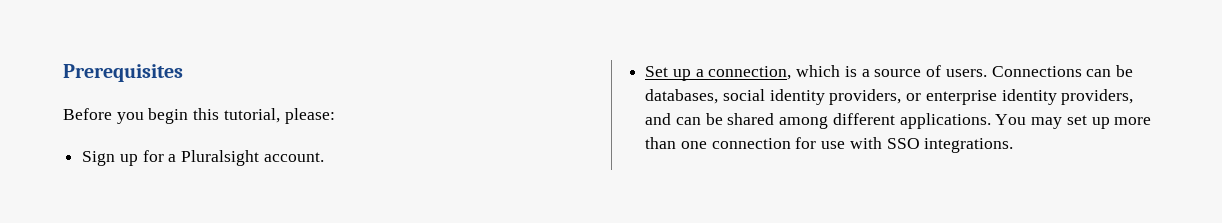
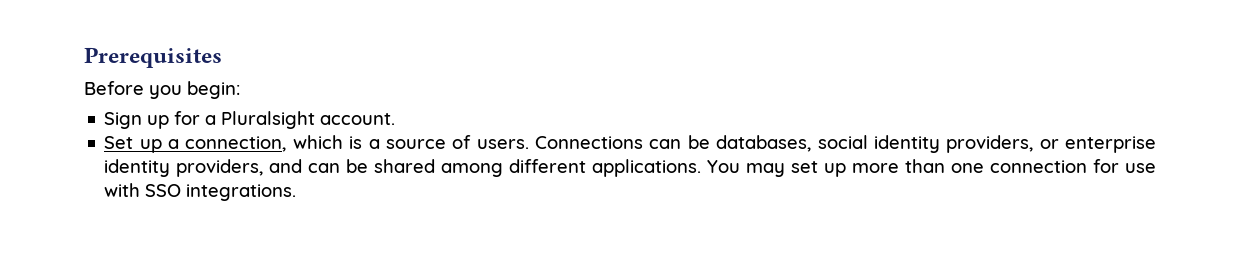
[148,108,335,124] begin this tutorial, please: -> [187,81,240,99] begin:

